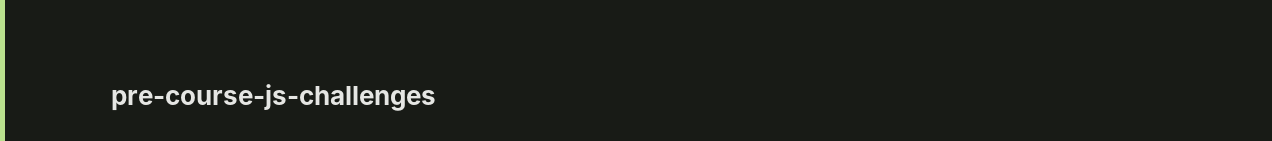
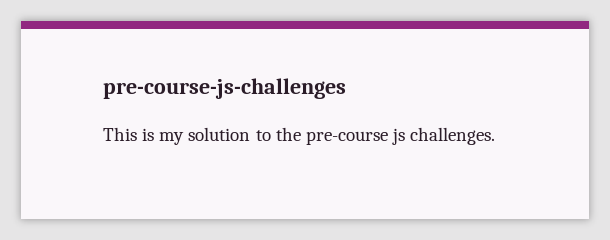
(436, 97) none -> [103,127,496,145] // This is my solution to the pre-course js challenges.

